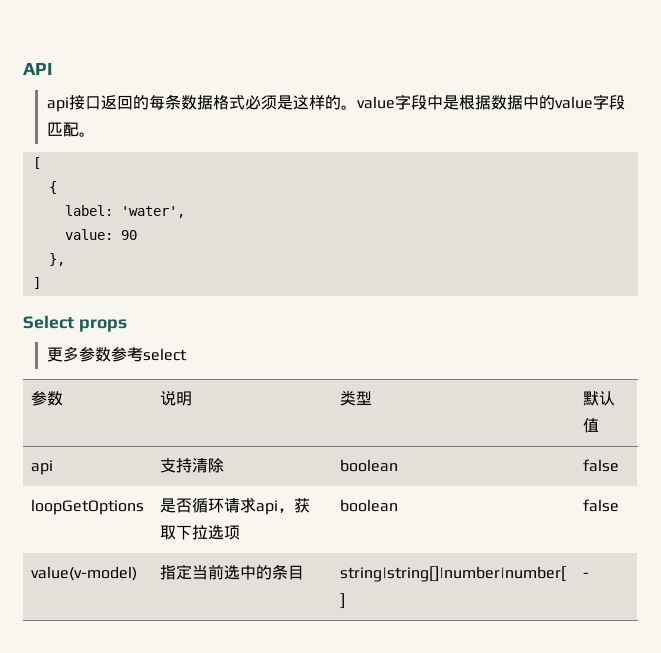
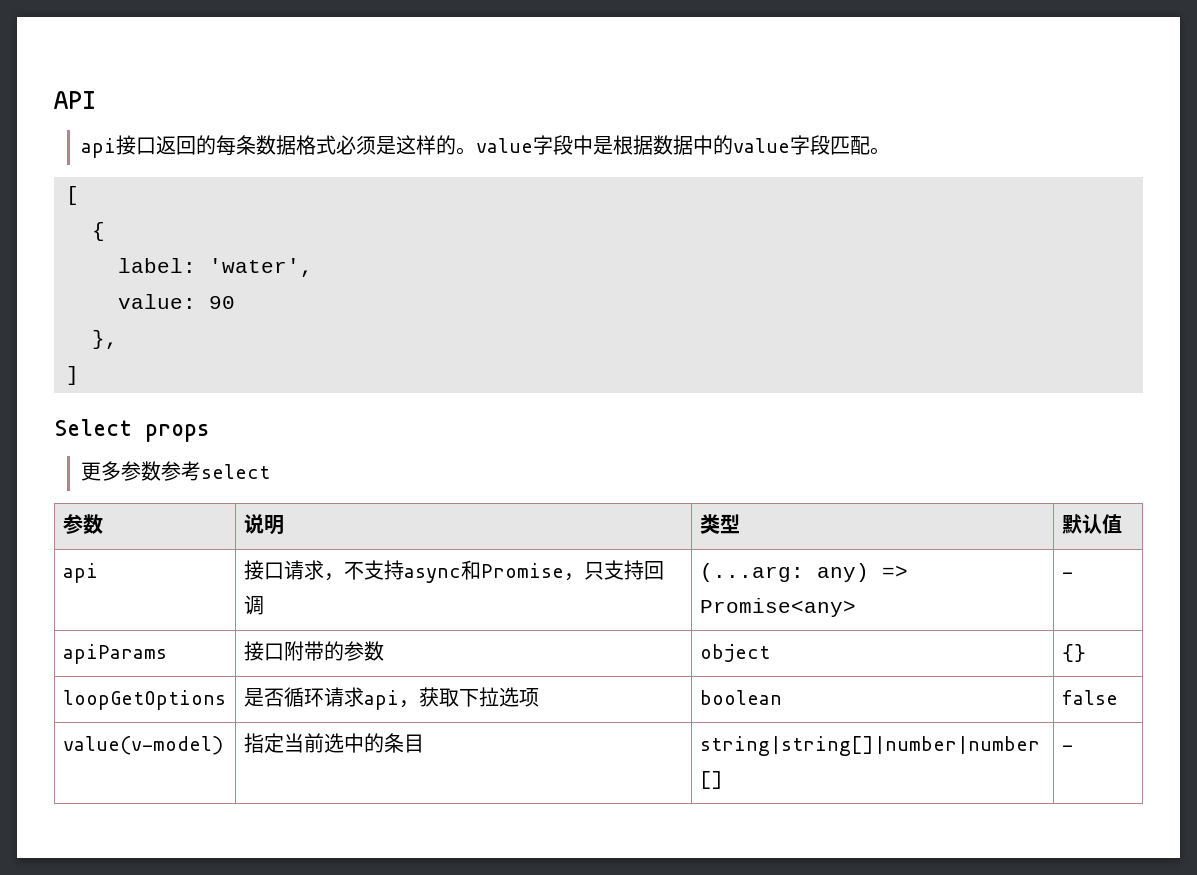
[159,458,224,473] [339,459,398,472] [582,459,619,472] 支持清除 | boolean | false -> [243,560,664,583] [243,595,264,615] [699,563,908,582] [699,598,856,617] [1061,572,1073,578] [62,644,167,664] [243,641,384,661] [699,644,770,662] [1061,644,1086,662] 接口请求，不支持async和Promise，只支持回调 | (...arg: any) => Promise<any> | - // apiParams | 接口附带的参数 | object | {}

